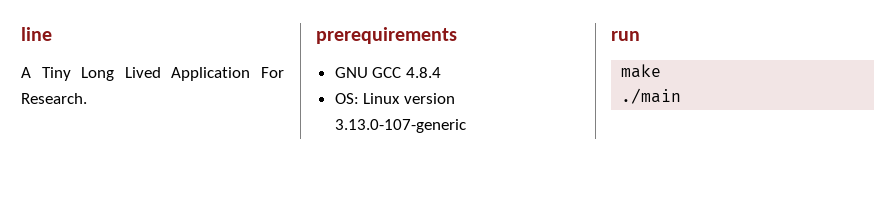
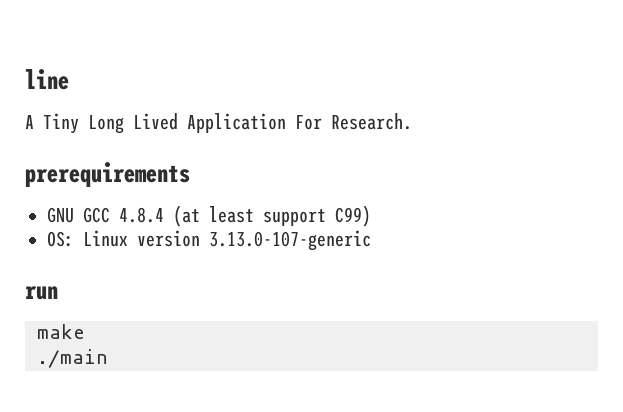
(441, 72) none -> [173,205,371,227] (at least support C99)

